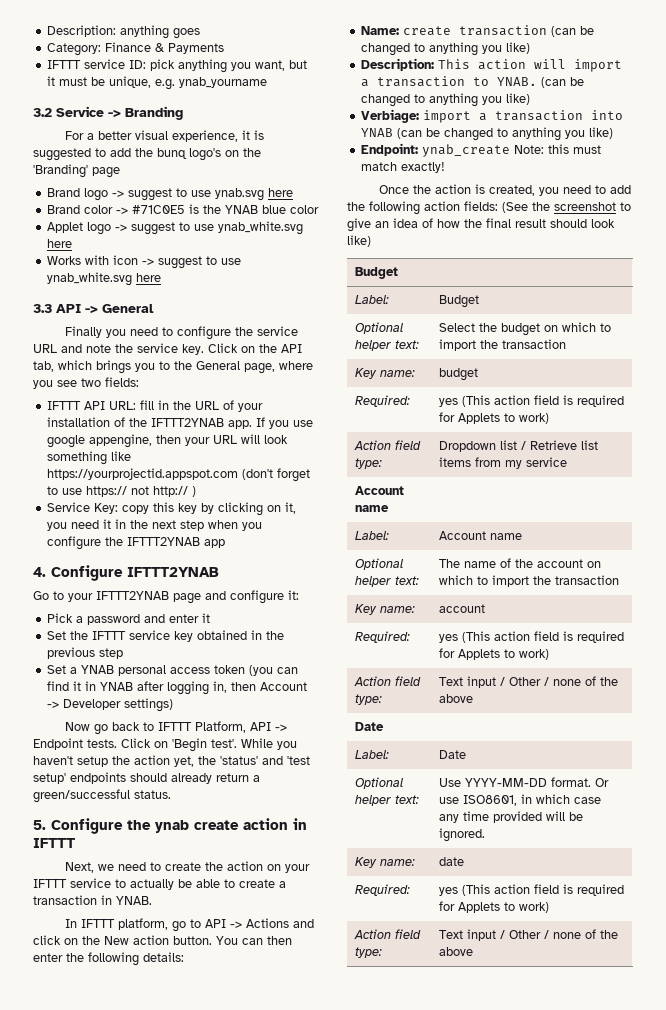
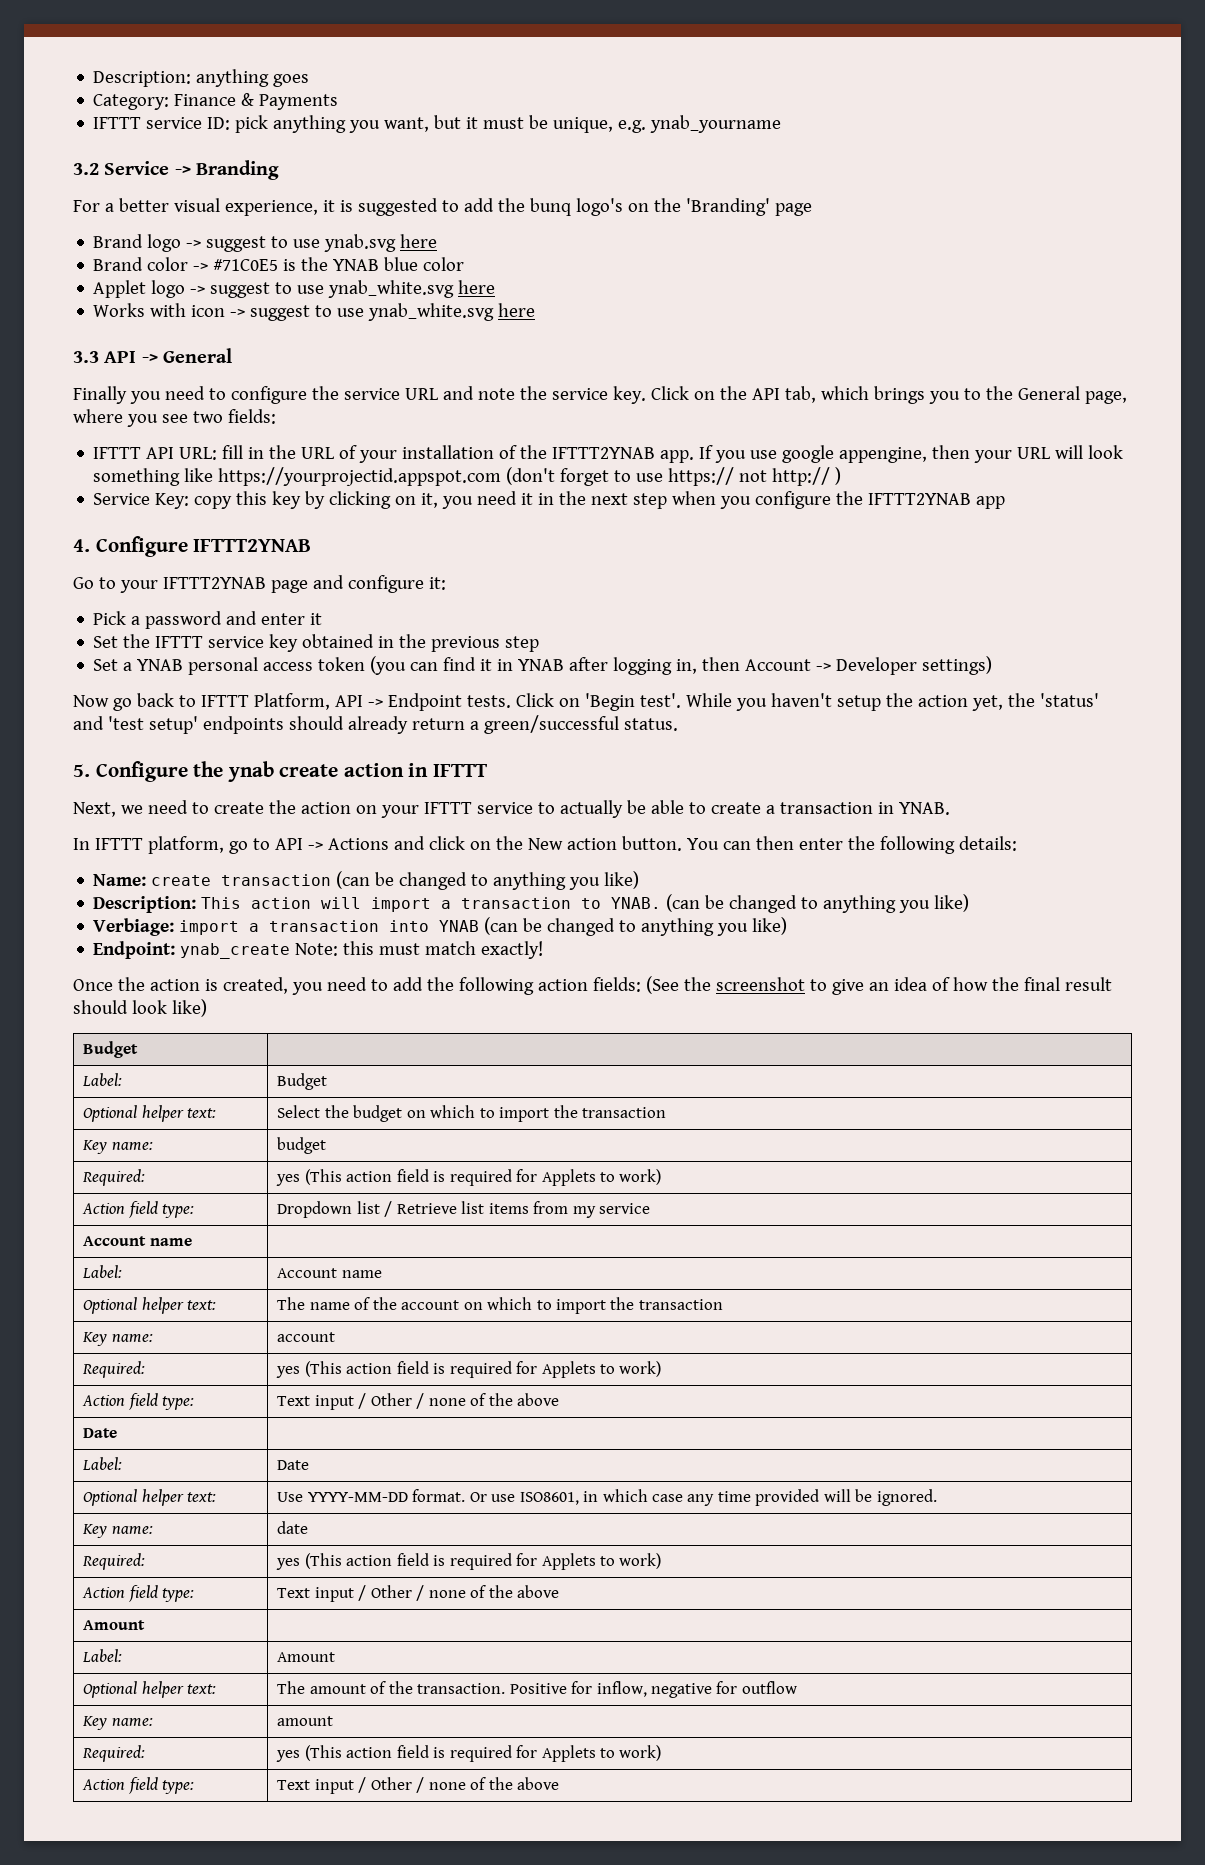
(474, 951) none -> [83,1620,146,1630] [82,1649,123,1662] [277,1652,336,1662] [83,1681,217,1698] [277,1681,797,1698] [82,1716,153,1730] [277,1716,334,1726] [82,1745,146,1762] [276,1745,662,1762] [82,1777,195,1794] [277,1777,560,1794] // Amount | // Label: | Amount // Optional helper text: | The amount of the transaction. Positive for inflow, negative for outflow // Key name: | amount // Required: | yes (This action field is required for Applets to work) // Action field type: | Text input / Other / none of the above

